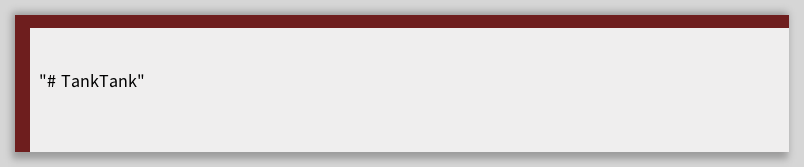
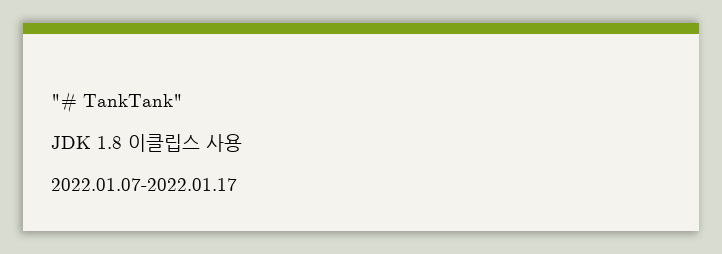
(145, 81) none -> [51,134,242,152] [51,178,237,191] // JDK 1.8 이클립스 사용 // 2022.01.07-2022.01.17

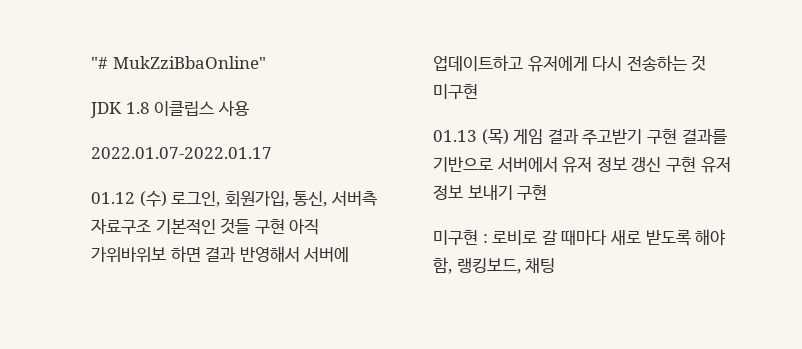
[83,94,183,107] TankTank" -> [112,56,266,69] MukZziBbaOnline"
(237, 184) none -> [91,191,377,207] [91,218,320,235] [91,246,350,263] [433,55,707,72] [433,84,478,99] [433,128,727,145] [433,157,731,173] [433,185,548,200] [433,229,726,246] [433,257,556,274] // 01.12 (수) 로그인, 회원가입, 통신, 서버측 자료구조 기본적인 것들 구현 아직 가위바위보 하면 결과 반영해서 서버에 업데이트하고 유저에게 다시 전송하는 것 미구현 // 01.13 (목) 게임 결과 주고받기 구현 결과를 기반으로 서버에서 유저 정보 갱신 구현 유저 정보 보내기 구현 // 미구현 : 로비로 갈 때마다 새로 받도록 해야 함, 랭킹보드, 채팅

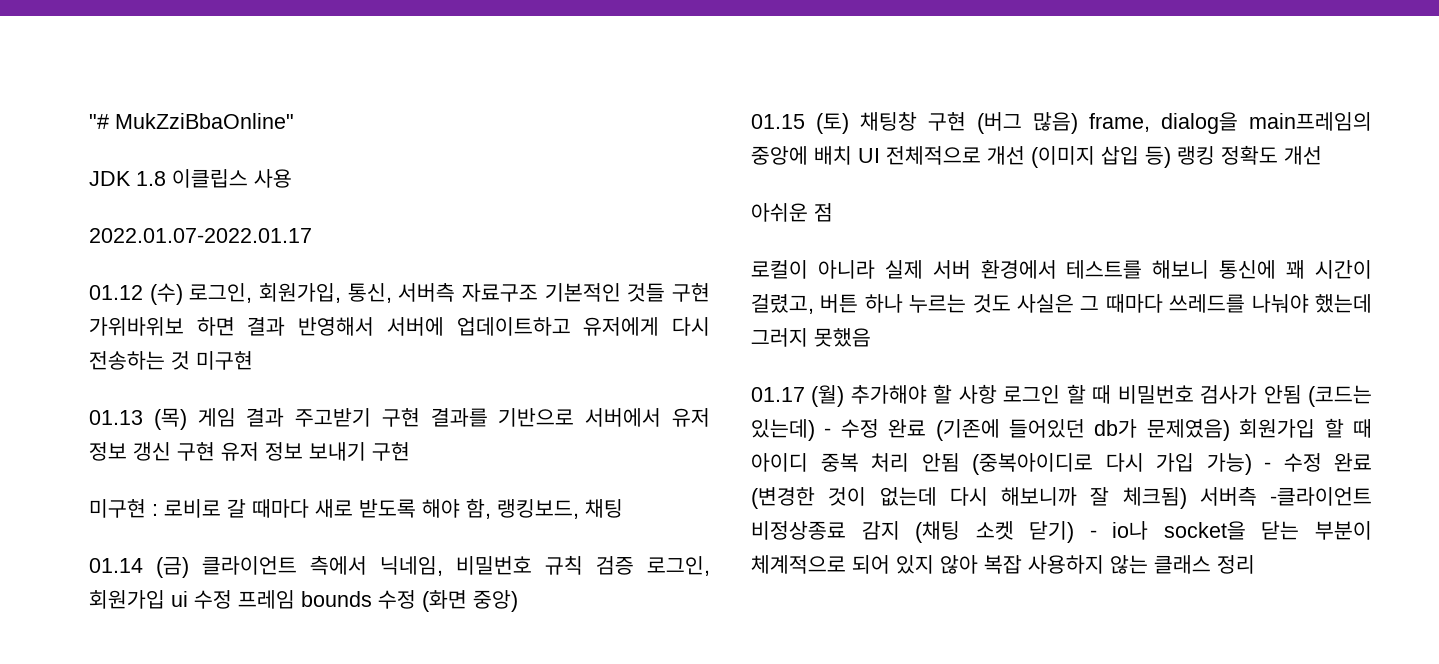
[289,219,320,235] 아직 -> (710, 292) none
(556, 265) none -> [89,555,710,578] [89,590,518,612] [751,111,1372,134] [751,145,1322,168] [751,203,833,222] [751,260,1372,279] [751,294,1372,314] [751,328,871,347] [751,384,1372,407] [751,418,1372,441] [751,453,1372,475] [751,487,1372,509] [751,521,1372,543] [751,555,1255,574] // 01.14 (금) 클라이언트 측에서 닉네임, 비밀번호 규칙 검증 로그인, 회원가입 ui 수정 프레임 bounds 수정 (화면 중앙) // 01.15 (토) 채팅창 구현 (버그 많음) frame, dialog을 main프레임의 중앙에 배치 UI 전체적으로 개선 (이미지 삽입 등) 랭킹 정확도 개선 // 아쉬운 점 // 로컬이 아니라 실제 서버 환경에서 테스트를 해보니 통신에 꽤 시간이 걸렸고, 버튼 하나 누르는 것도 사실은 그 때마다 쓰레드를 나눠야 했는데 그러지 못했음 // 01.17 (월) 추가해야 할 사항 로그인 할 때 비밀번호 검사가 안됨 (코드는 있는데) - 수정 완료 (기존에 들어있던 db가 문제였음) 회원가입 할 때 아이디 중복 처리 안됨 (중복아이디로 다시 가입 가능) - 수정 완료 (변경한 것이 없는데 다시 해보니까 잘 체크됨) 서버측 -클라이언트 비정상종료 감지 (채팅 소켓 닫기) - io나 socket을 닫는 부분이 체계적으로 되어 있지 않아 복잡 사용하지 않는 클래스 정리

